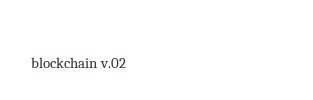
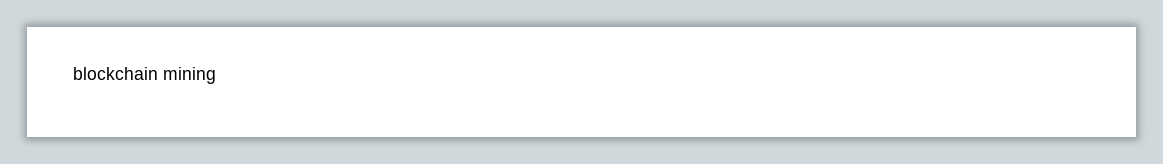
[99,58,126,68] v.02 -> [163,67,216,84] mining

